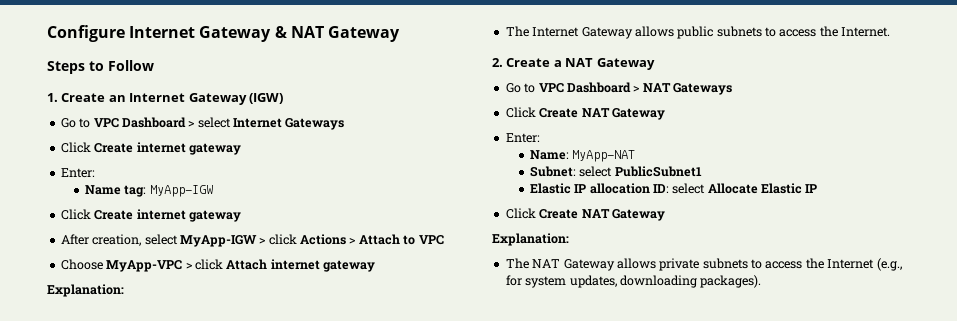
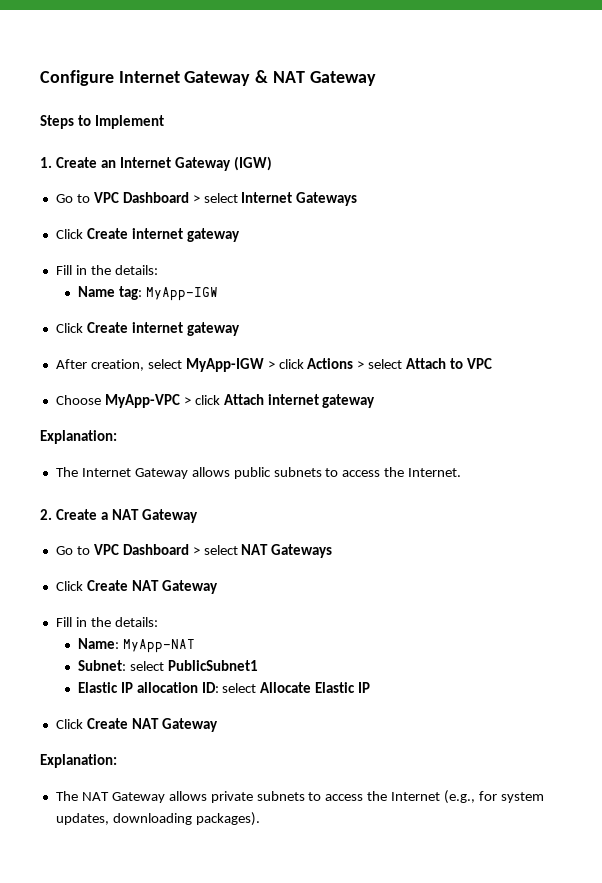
[108,60,154,71] Follow -> [95,115,165,129] Implement
[60,168,95,178] Enter: -> [55,265,158,275] Fill in the details:
(356, 240) none -> [368,359,403,369] select
(640, 88) none -> [203,545,238,555] select
[505,133,540,143] Enter: -> [55,617,158,627] Fill in the details:

